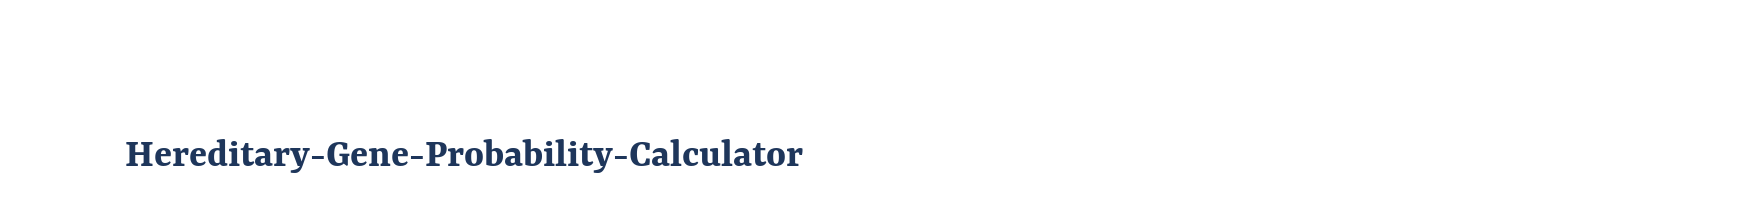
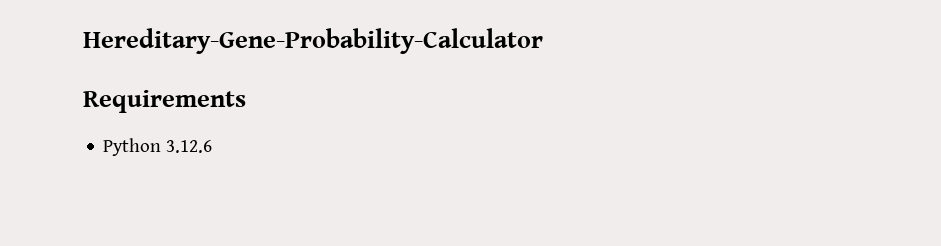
(803, 156) none -> [83,90,246,113] [103,138,213,156] // Requirements // Python 3.12.6

